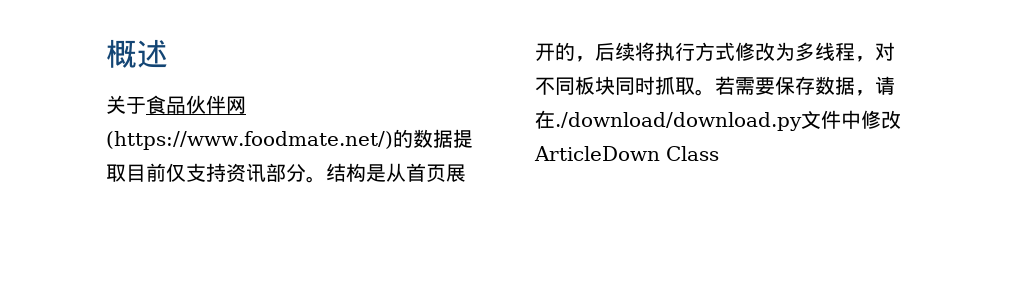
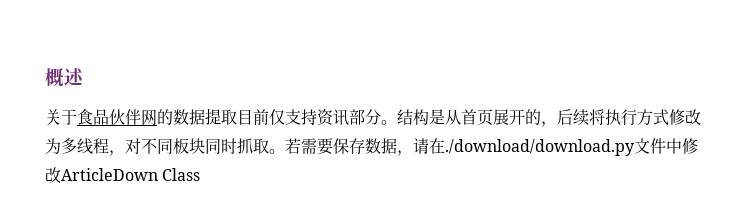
[106,131,393,150] (https://www.foodmate.net/) -> (157, 117) none

